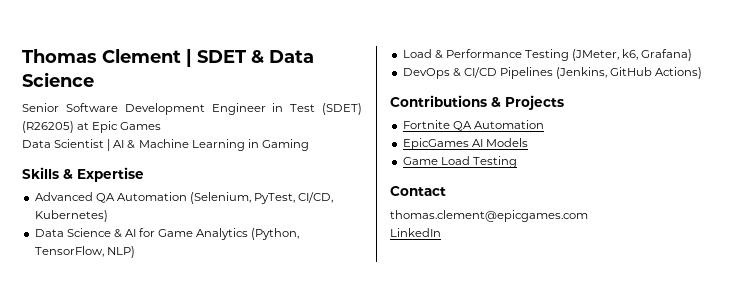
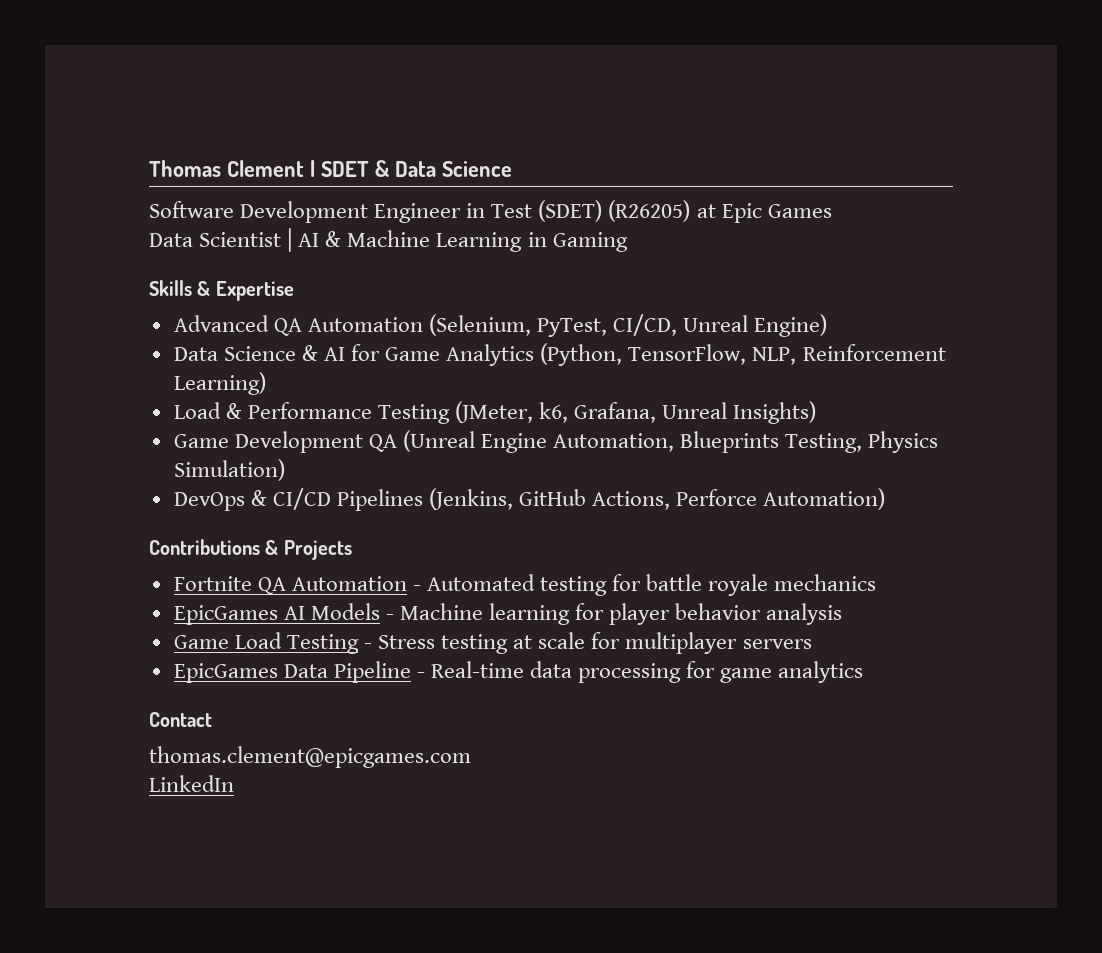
[22,103,59,112] Senior -> (512, 169) none
[34,210,108,222] Kubernetes) -> [683,314,828,337] Unreal Engine)
[106,246,135,258] NLP) -> [752,344,946,365] [173,372,266,395] NLP, Reinforcement Learning)
[641,49,693,61] Grafana) -> [574,401,817,424] [173,430,939,453] [173,459,285,481] Grafana, Unreal Insights) // Game Development QA (Unreal Engine Automation, Blueprints Testing, Physics Simulation)
[655,67,703,79] Actions) -> [592,488,886,510] Actions, Perforce Automation)
[402,138,528,150] [402,156,517,168] // EpicGames AI Models // Game Load Testing -> [412,574,877,596] [173,603,843,625] [173,632,812,654] [173,661,864,683] - Automated testing for battle royale mechanics // EpicGames AI Models - Machine learning for player behavior analysis // Game Load Testing - Stress testing at scale for multiplayer servers // EpicGames Data Pipeline - Real-time data processing for game analytics

